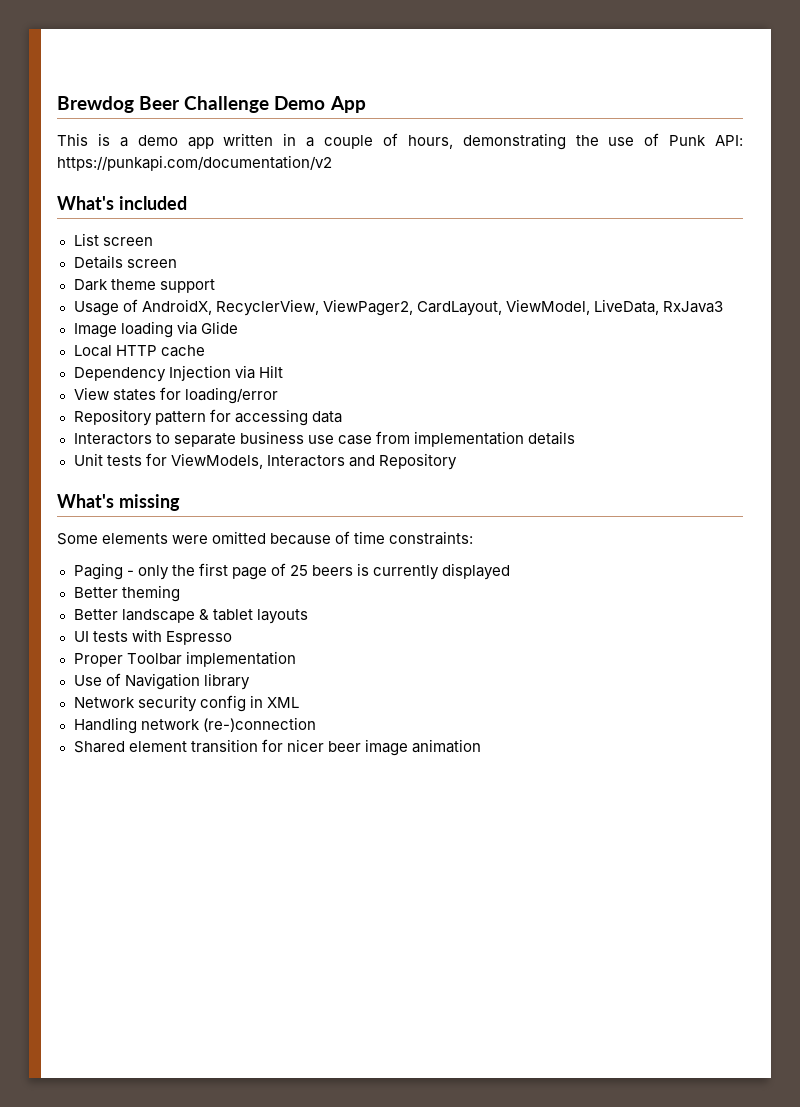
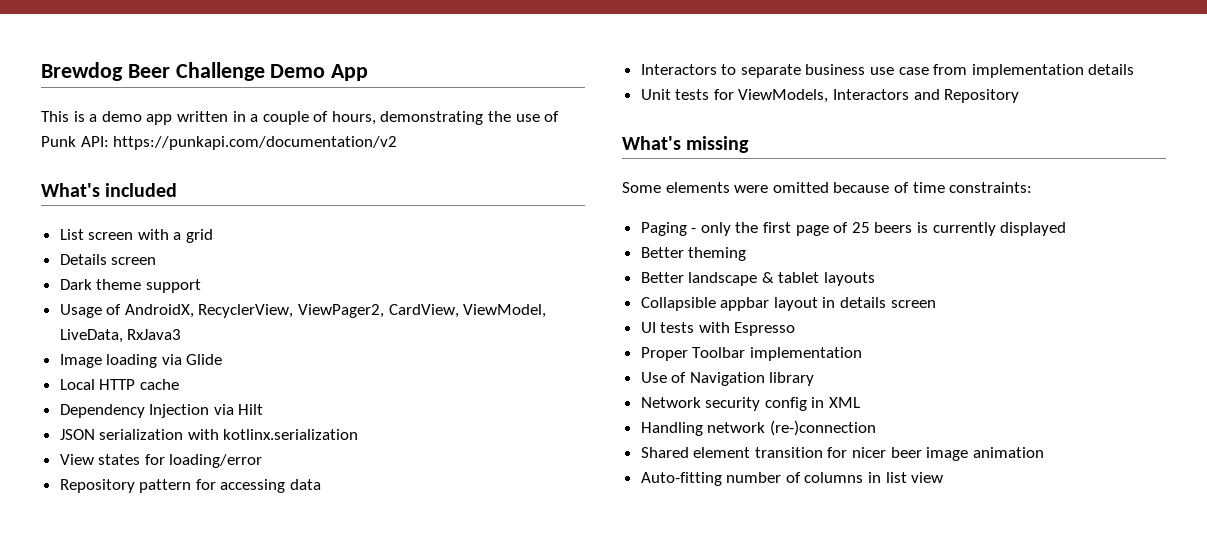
(153, 241) none -> [137,229,214,243] with a grid
[416,301,502,316] CardLayout, -> [388,304,459,318] CardView,
(283, 371) none -> [59,429,359,440] // JSON serialization with kotlinx.serialization
(308, 616) none -> [640,297,936,311] // Collapsible appbar layout in details screen
(481, 746) none -> [640,472,944,486] // Auto-fitting number of columns in list view

